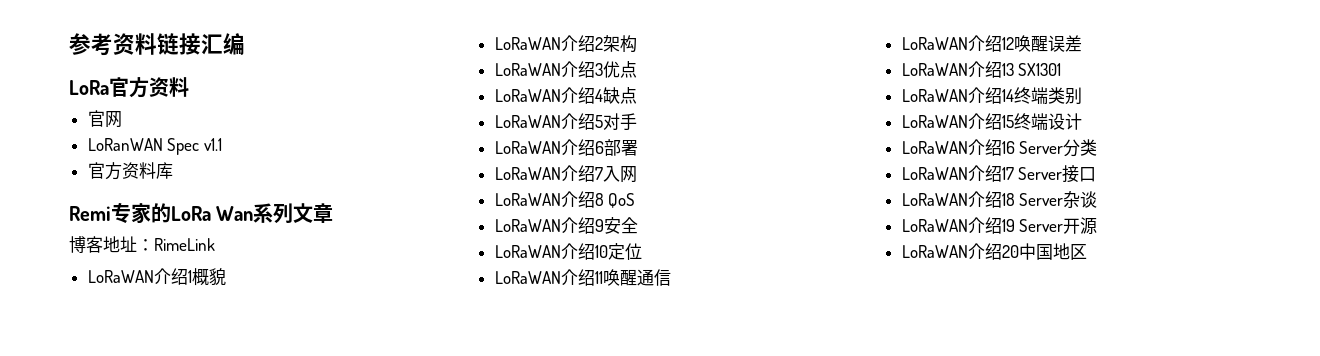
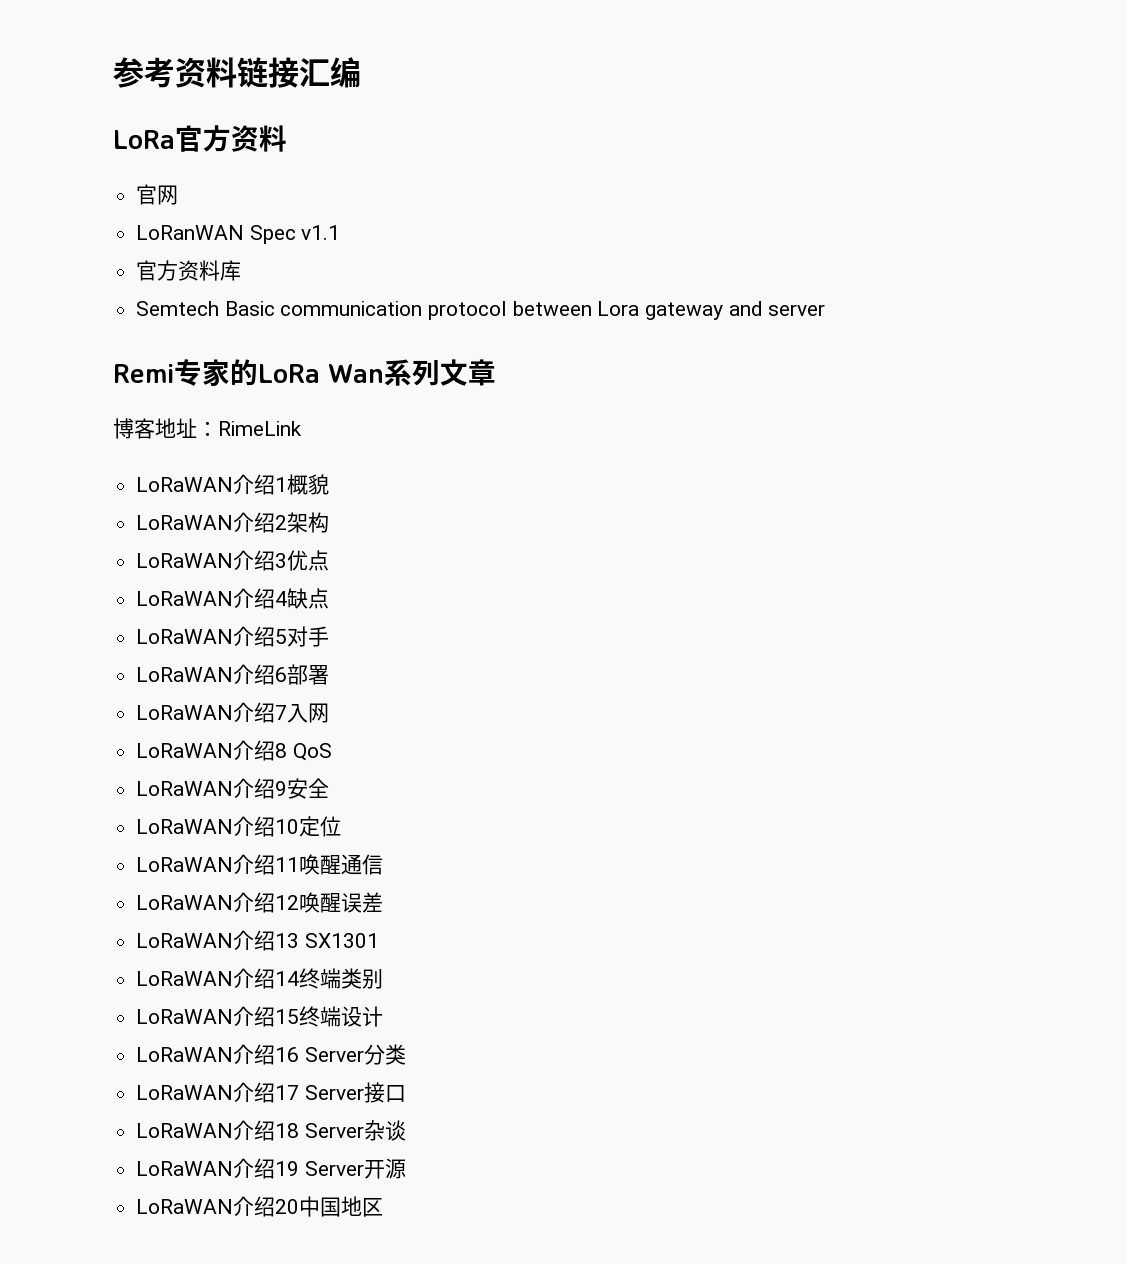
(173, 170) none -> [136,301,826,320] // Semtech Basic communication protocol between Lora gateway and server

